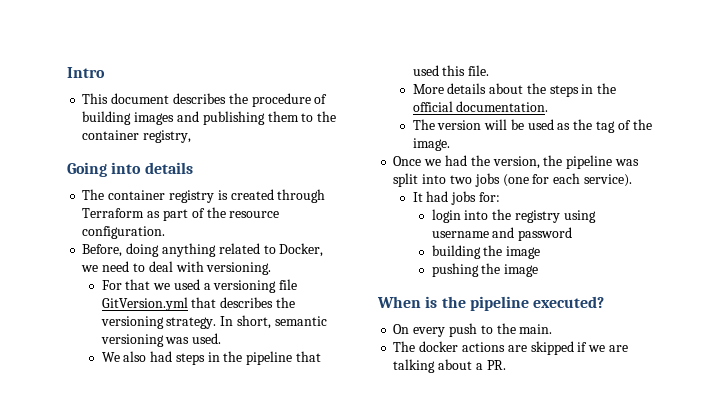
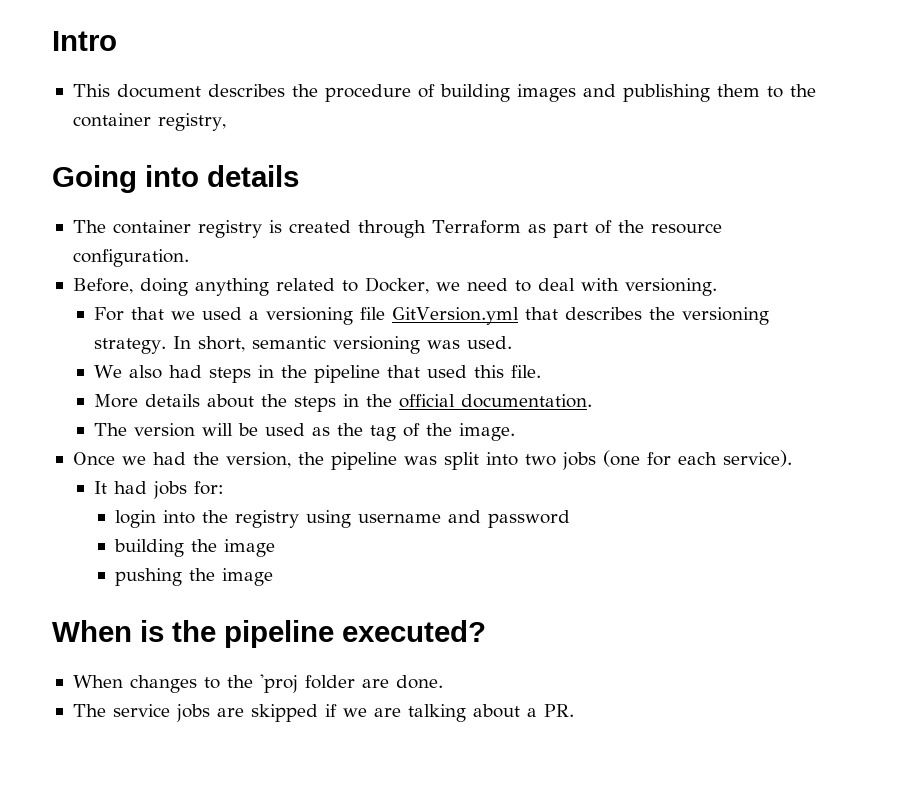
[393,323,553,337] [393,341,505,352] On every push to the main. // The docker actions -> [72,674,443,693] [72,704,210,722] When changes to the 'proj folder are done. // The service jobs

